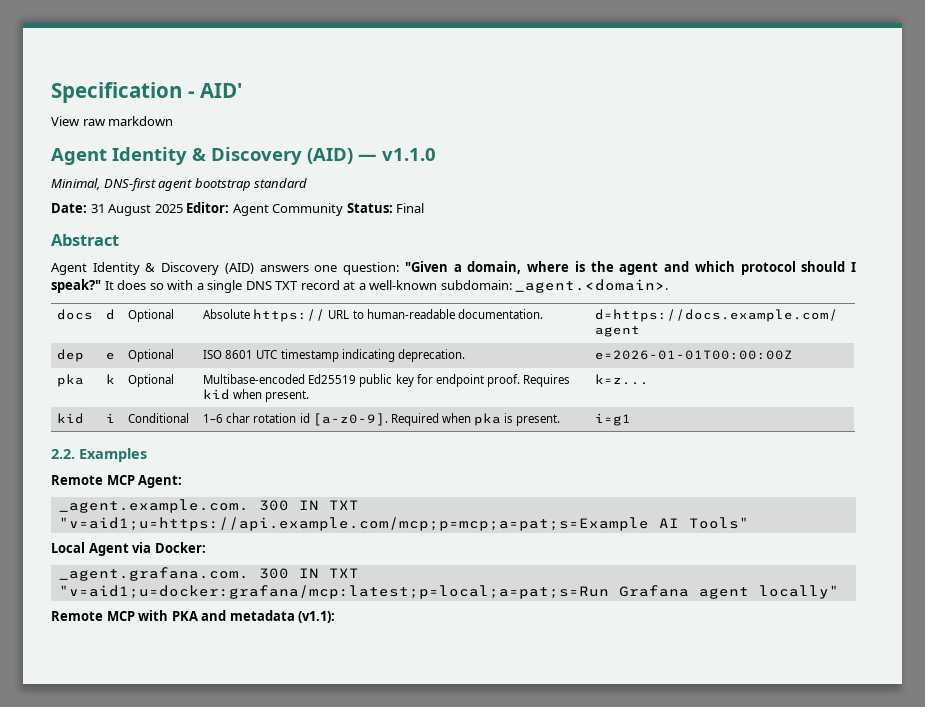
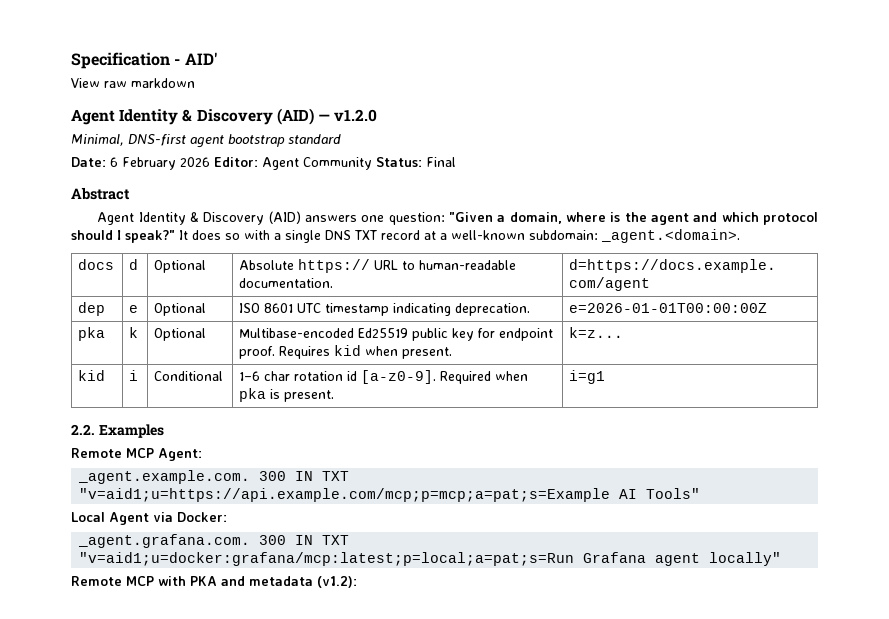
[382,148,436,161] v1.1.0 -> [334,109,378,122] v1.2.0
[90,204,183,216] 31 August 2025 -> [110,157,210,170] 6 February 2026
[298,611,336,623] (v1.1): -> [317,576,357,588] (v1.2):

